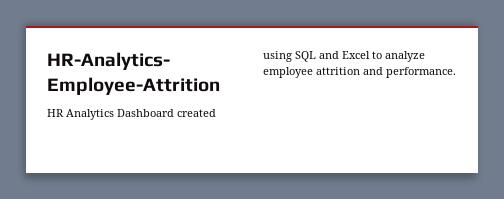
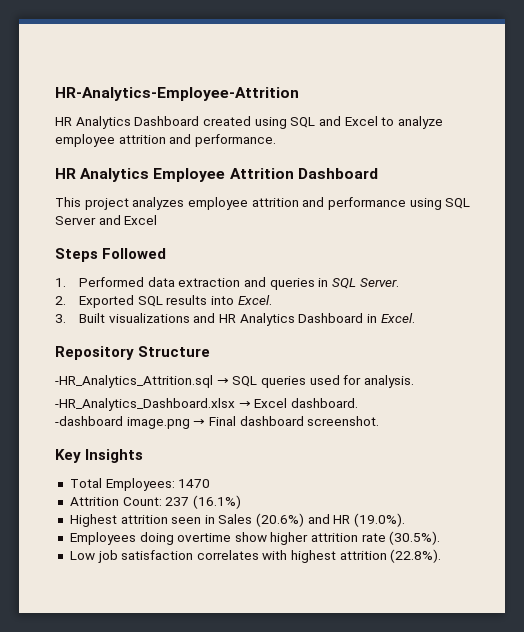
(456, 72) none -> [55,168,378,182] [55,197,471,210] [55,215,158,225] [55,248,167,262] [55,277,399,290] [55,295,272,308] [55,313,415,326] [55,346,211,360] [55,375,414,388] [55,398,358,411] [55,416,380,429] [55,449,144,463] [69,478,211,491] [69,495,241,509] [69,513,406,527] [69,531,441,545] [69,549,442,563] // HR Analytics Employee Attrition Dashboard // This project analyzes employee attrition and performance using SQL Server and Excel // Steps Followed // 1. Performed data extraction and queries in SQL Server. // 2. Exported SQL results into Excel. // 3. Built visualizations and HR Analytics Dashboard in Excel. // Repository Structure // -HR_Analytics_Attrition.sql → SQL queries used for analysis. // -HR_Analytics_Dashboard.xlsx → Excel dashboard. // -dashboard image.png → Final dashboard screenshot. // Key Insights // Total Employees: 1470 // Attrition Count: 237 (16.1%) // Highest attrition seen in Sales (20.6%) and HR (19.0%). // Employees doing overtime show higher attrition rate (30.5%). // Low job satisfaction correlates with highest attrition (22.8%).

